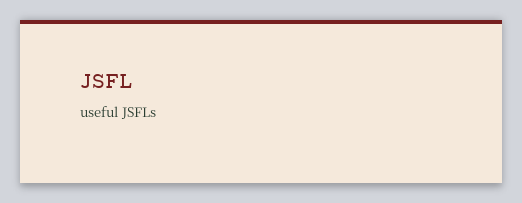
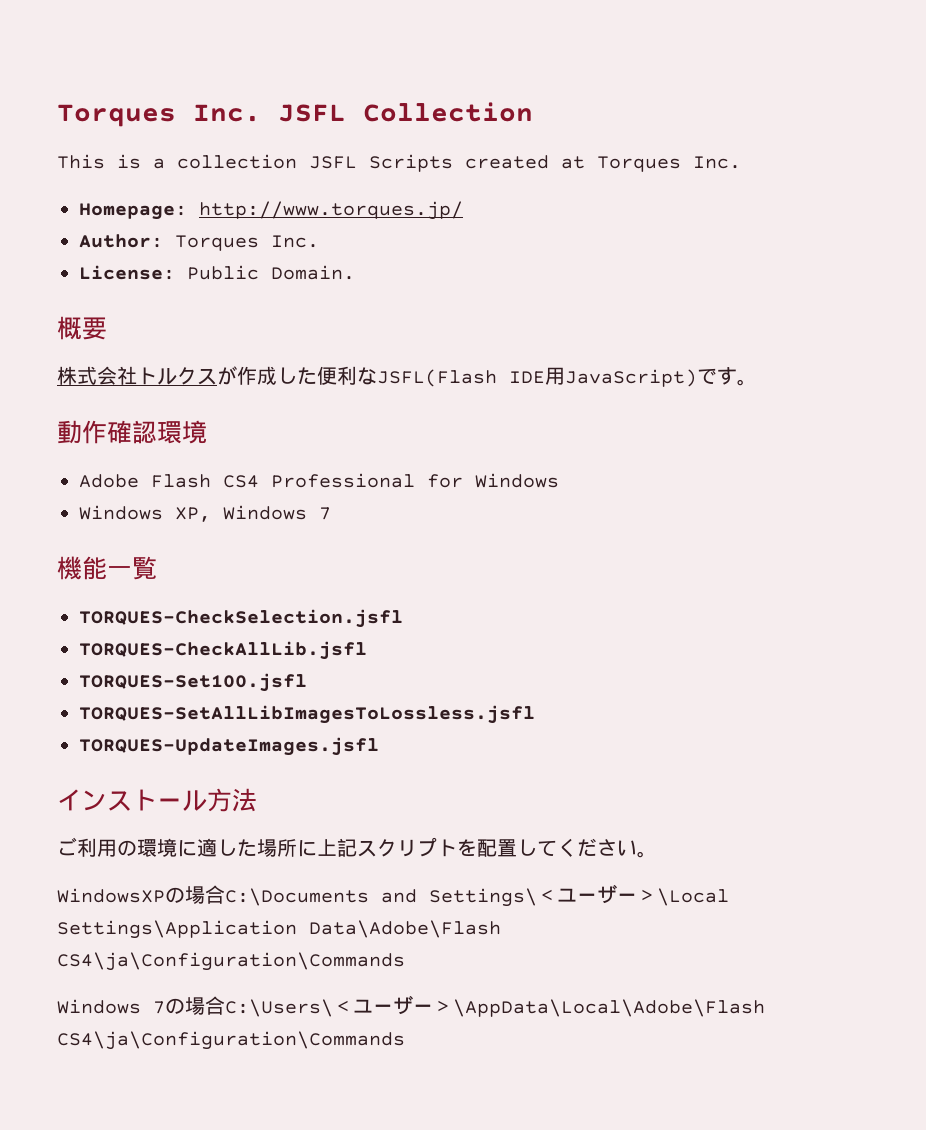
[80,74,132,88] [80,106,156,119] JSFL // useful JSFLs -> [57,102,533,127] [57,154,741,172] [79,201,463,220] [79,234,319,251] [79,265,355,280] [57,316,107,340] [57,366,757,387] [57,420,207,444] [79,473,559,488] [79,505,331,522] [57,556,157,580] [79,609,403,628] [79,641,367,660] [79,673,307,692] [79,705,535,724] [79,737,379,756] [57,788,257,812] [57,837,657,858] [57,884,729,907] [57,920,501,939] [57,952,405,971] [57,995,765,1017] [57,1031,405,1050] Torques Inc. JSFL Collection // This is a collection JSFL Scripts created at Torques Inc. // Homepage: http://www.torques.jp/ // Author: Torques Inc. // License: Public Domain. // 概要 // 株式会社トルクスが作成した便利なJSFL(Flash IDE用JavaScript)です。 // 動作確認環境 // Adobe Flash CS4 Professional for Windows // Windows XP, Windows 7 // 機能一覧 // TORQUES-CheckSelection.jsfl // TORQUES-CheckAllLib.jsfl // TORQUES-Set100.jsfl // TORQUES-SetAllLibImagesToLossless.jsfl // TORQUES-UpdateImages.jsfl // インストール方法 // ご利用の環境に適した場所に上記スクリプトを配置してください。 // WindowsXPの場合C:\Documents and Settings\＜ユーザー＞\Local Settings\Application Data\Adobe\Flash CS4\ja\Configuration\Commands // Windows 7の場合C:\Users\＜ユーザー＞\AppData\Local\Adobe\Flash CS4\ja\Configuration\Commands

